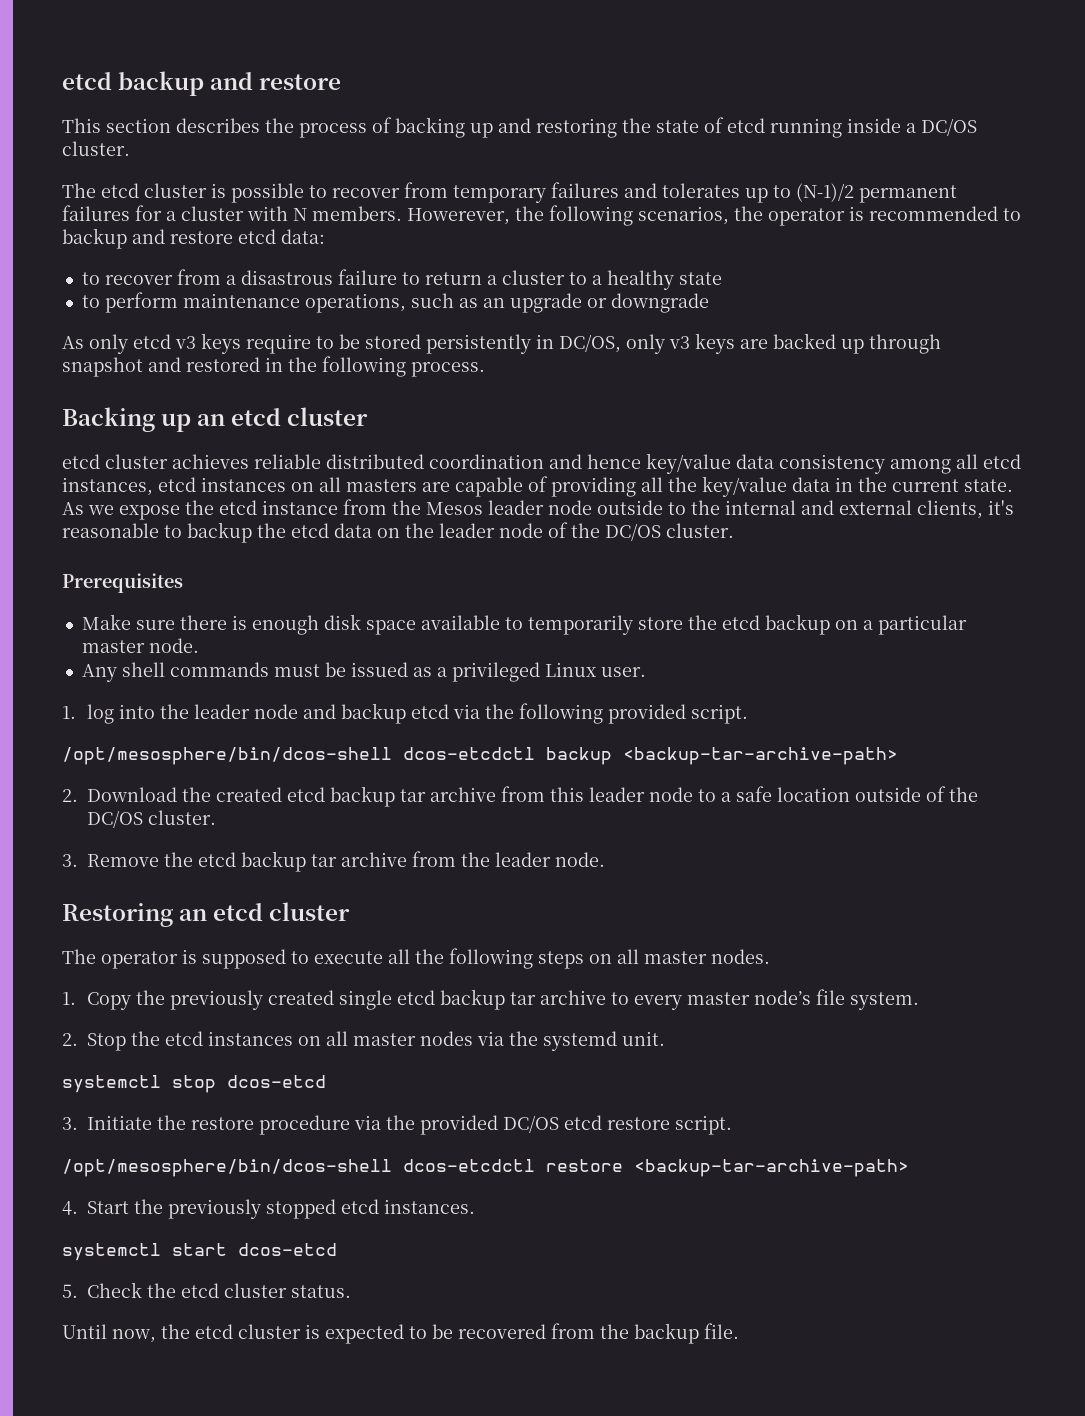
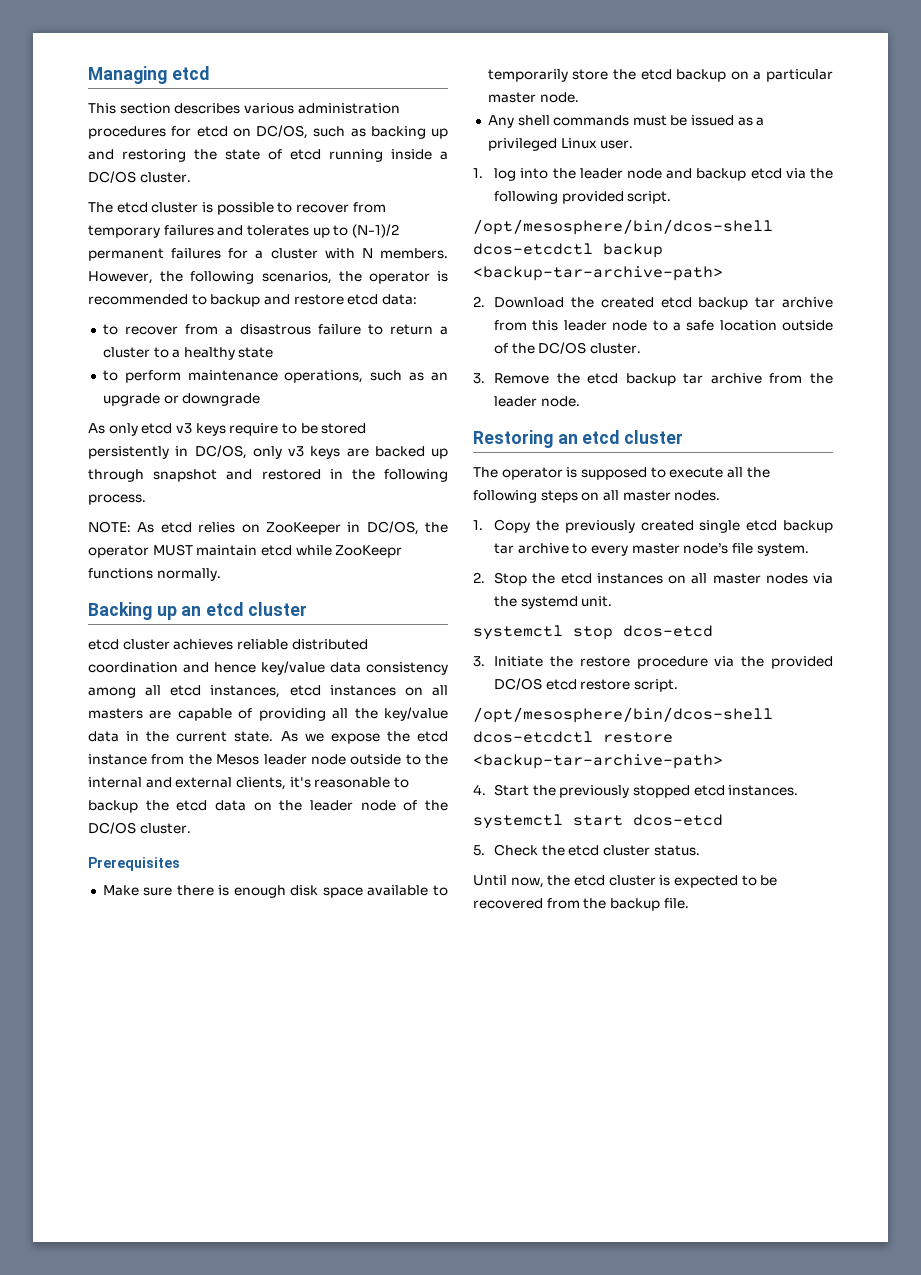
[62,71,342,96] etcd backup and restore -> [88,66,209,84] Managing etcd
[265,117,392,138] the process of -> [243,103,400,114] [88,125,366,139] various administration procedures for etcd on DC/OS, such as
[407,208,510,225] Howerever, -> [88,271,153,284] However,
(485, 369) none -> [88,521,448,535] [88,544,403,558] [88,568,221,581] // NOTE: As etcd relies on ZooKeeper in DC/OS, the operator MUST maintain etcd while ZooKeepr functions normally.

